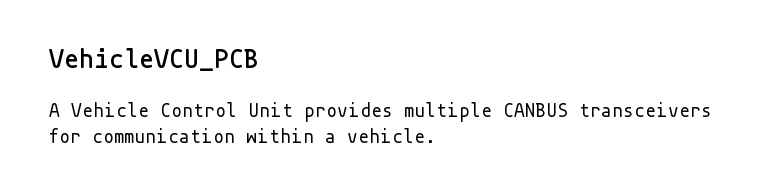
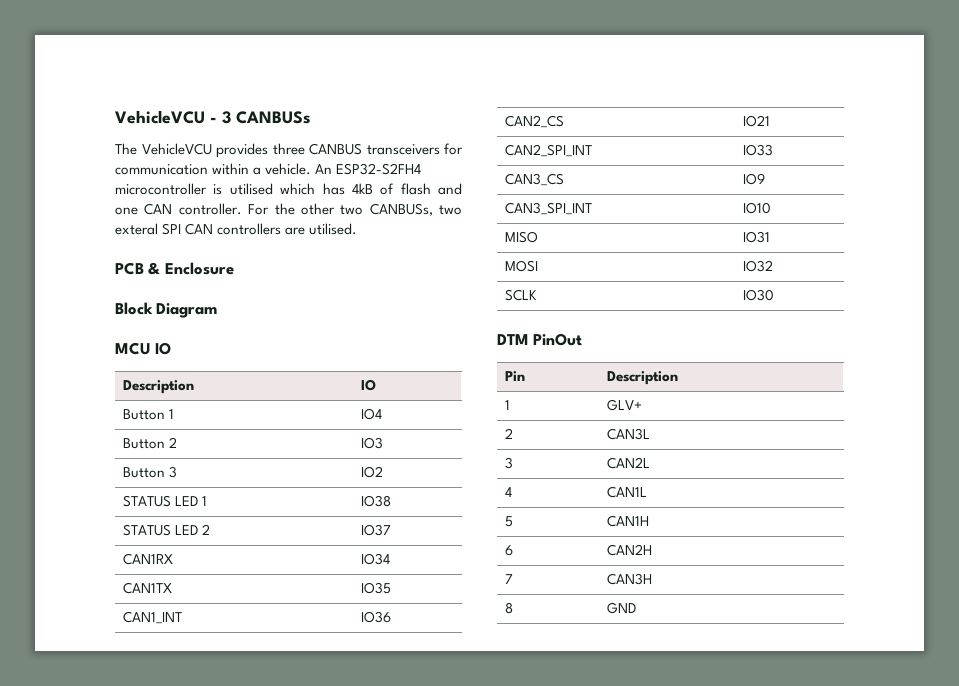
[49,48,258,71] [49,102,492,122] VehicleVCU_PCB // A Vehicle Control Unit provides multiple -> [115,110,311,124] [115,143,305,158] VehicleVCU - 3 CANBUSs // The VehicleVCU provides three
(436, 135) none -> [315,163,422,175] [115,183,462,195] [115,203,462,216] [115,223,358,235] [115,262,234,275] [115,302,218,318] [115,342,172,355] [122,380,194,394] [360,379,376,391] [122,409,174,420] [360,408,382,420] [122,437,177,449] [360,437,383,449] [122,466,177,478] [360,466,383,478] [122,495,207,507] [360,495,391,507] [122,524,210,536] [360,524,391,536] [122,553,173,565] [360,553,390,565] [122,582,172,594] [360,582,391,594] [122,611,182,624] [360,611,391,623] [504,115,564,128] [742,115,770,127] [504,144,592,157] [742,144,773,156] [504,173,564,186] [742,173,765,185] [504,202,592,215] [742,202,771,214] [504,231,538,243] [742,231,770,243] [504,260,538,272] [742,260,773,272] [504,289,537,301] [742,289,774,301] [497,333,583,346] [504,371,525,381] [606,371,678,385] [504,400,510,410] [606,399,642,411] [504,428,513,439] [606,428,650,440] [504,457,513,469] [606,457,650,469] [504,487,512,497] [606,486,647,498] [504,516,513,527] [606,515,649,527] [504,545,513,556] [606,544,652,556] [504,574,513,584] [606,573,652,585] [504,602,513,614] [606,602,636,614] An ESP32-S2FH4 microcontroller is utilised which has 4kB of flash and one CAN controller. For the other two CANBUSs, two exteral SPI CAN controllers are utilised. // PCB & Enclosure // Block Diagram // MCU IO // Description | IO // Button 1 | IO4 // Button 2 | IO3 // Button 3 | IO2 // STATUS LED 1 | IO38 // STATUS LED 2 | IO37 // CAN1RX | IO34 // CAN1TX | IO35 // CAN1_INT | IO36 // CAN2_CS | IO21 // CAN2_SPI_INT | IO33 // CAN3_CS | IO9 // CAN3_SPI_INT | IO10 // MISO | IO31 // MOSI | IO32 // SCLK | IO30 // DTM PinOut // Pin | Description // 1 | GLV+ // 2 | CAN3L // 3 | CAN2L // 4 | CAN1L // 5 | CAN1H // 6 | CAN2H // 7 | CAN3H // 8 | GND

